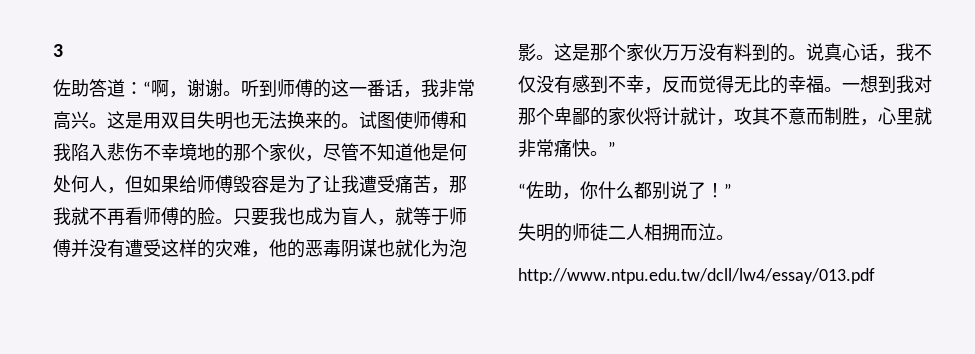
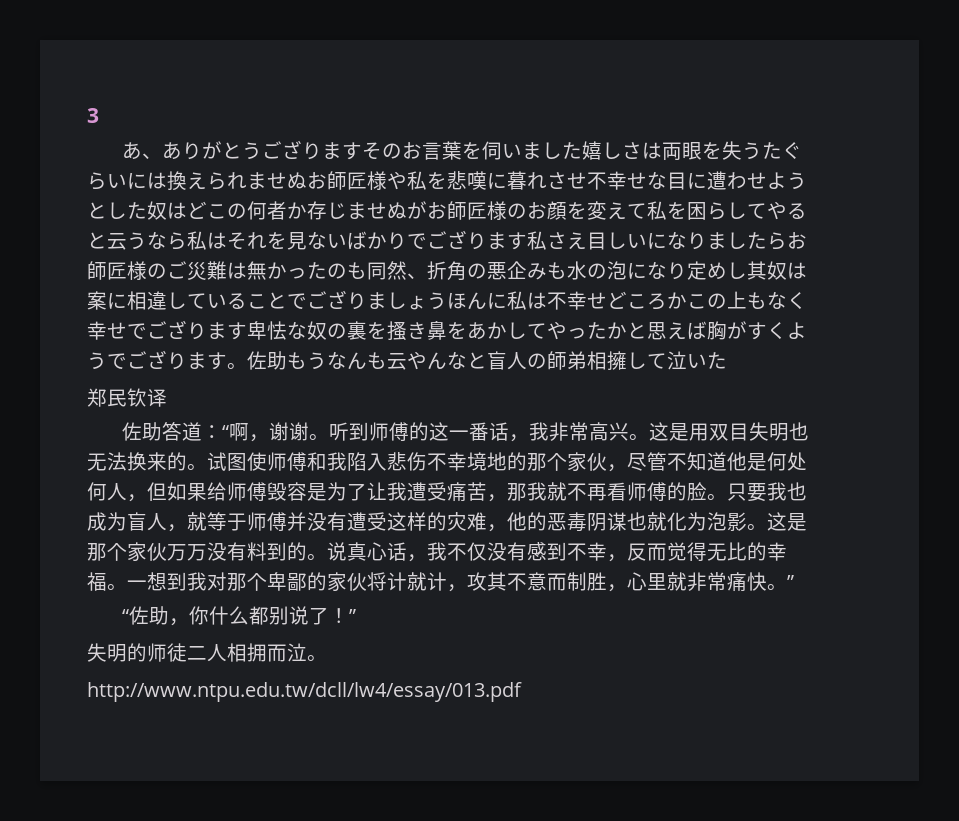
(63, 50) none -> [121,140,802,161] [87,171,807,191] [87,201,807,220] [87,230,807,250] [87,261,807,281] [87,290,807,310] [87,320,807,341] [87,350,727,370] [87,388,167,407] // あ、ありがとうござりますそのお言葉を伺いました嬉しさは両眼を失うたぐらいには換えられませぬお師匠様や私を悲嘆に暮れさせ不幸せな目に遭わせようとした奴はどこの何者か存じませぬがお師匠様のお顔を変えて私を困らしてやると云うなら私はそれを見ないばかりでござります私さえ目しいになりましたらお師匠様のご災難は無かったのも同然、折角の悪企みも水の泡になり定めし其奴は案に相違していることでござりましょうほんに私は不幸せどころかこの上もなく幸せでござります卑怯な奴の裏を搔き鼻をあかしてやったかと思えば胸がすくようでござります。佐助もうなんも云やんなと盲人の師弟相擁して泣いた // 郑民钦译

